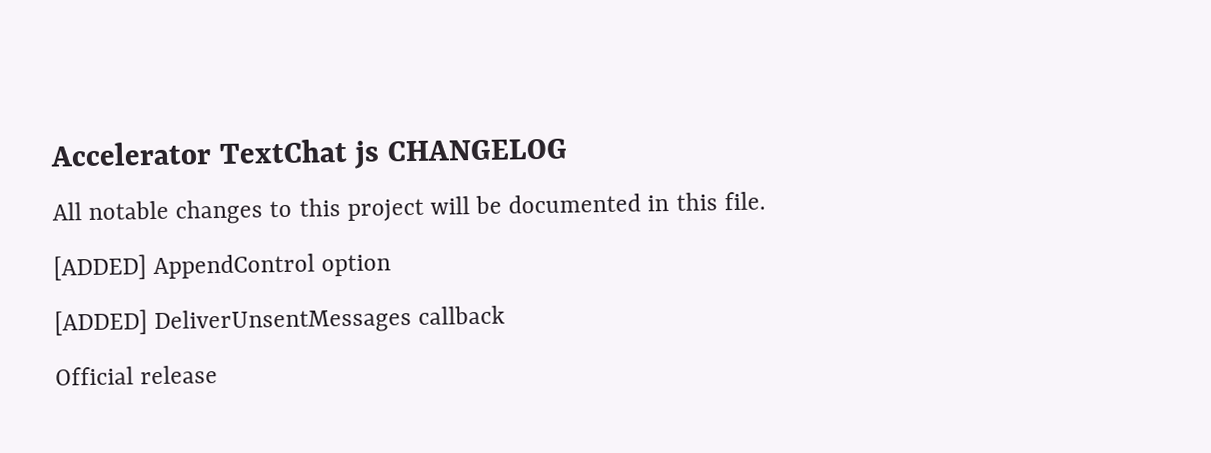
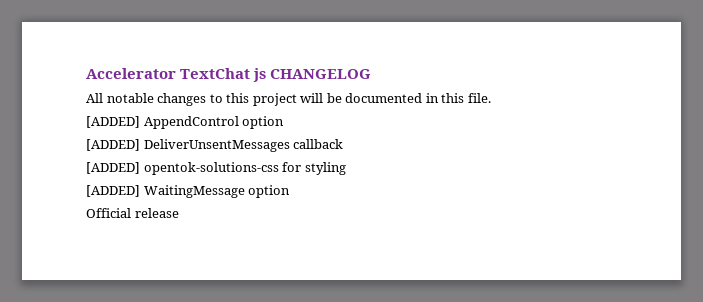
(506, 315) none -> [86,162,346,175] [86,185,291,198] // [ADDED] opentok-solutions-css for styling // [ADDED] WaitingMessage option

